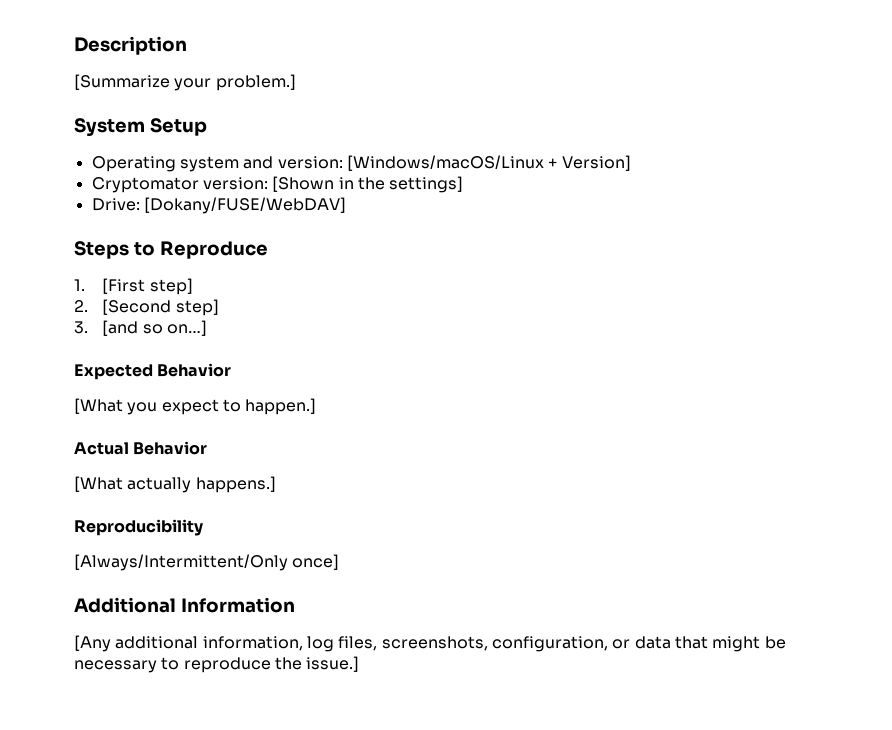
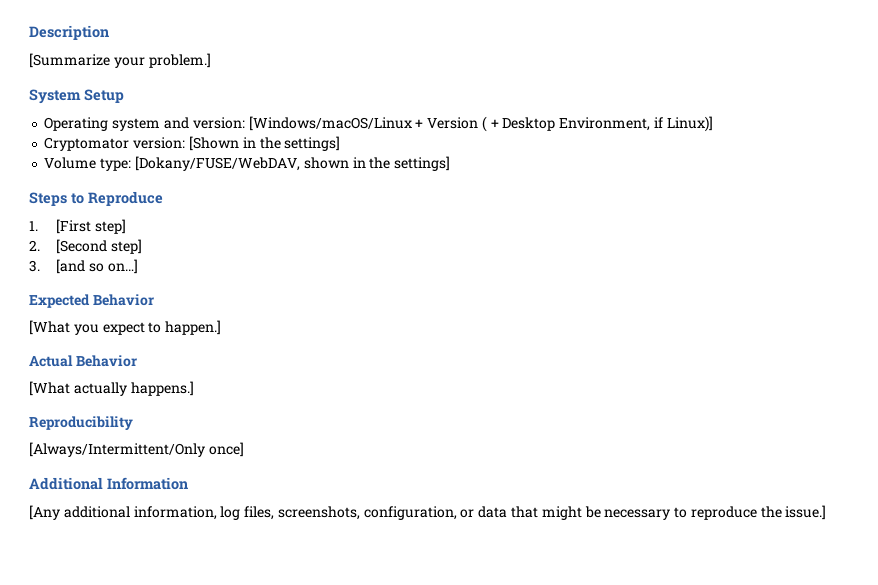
[561,155,631,171] Version] -> [427,116,713,132] Version ( + Desktop Environment, if Linux)]
[91,197,346,214] Drive: [Dokany/FUSE/WebDAV] -> [44,156,451,171] Volume type: [Dokany/FUSE/WebDAV, shown in the settings]

